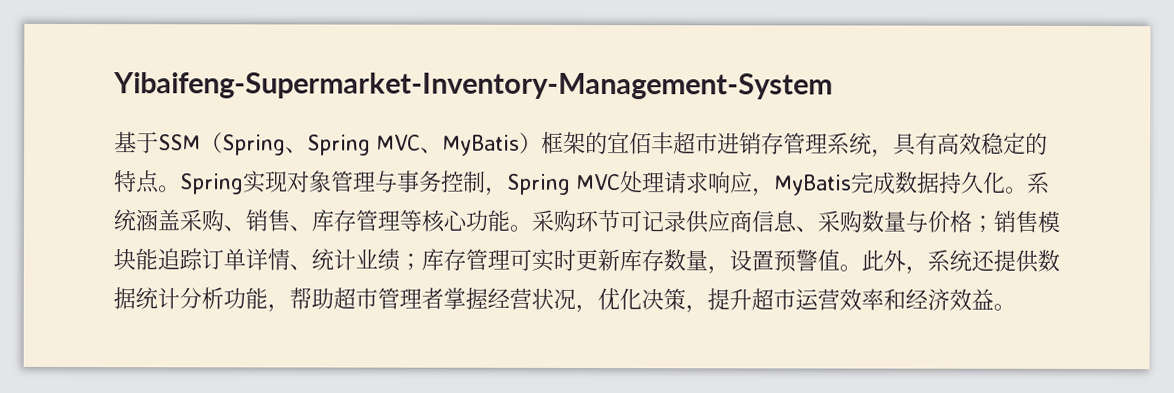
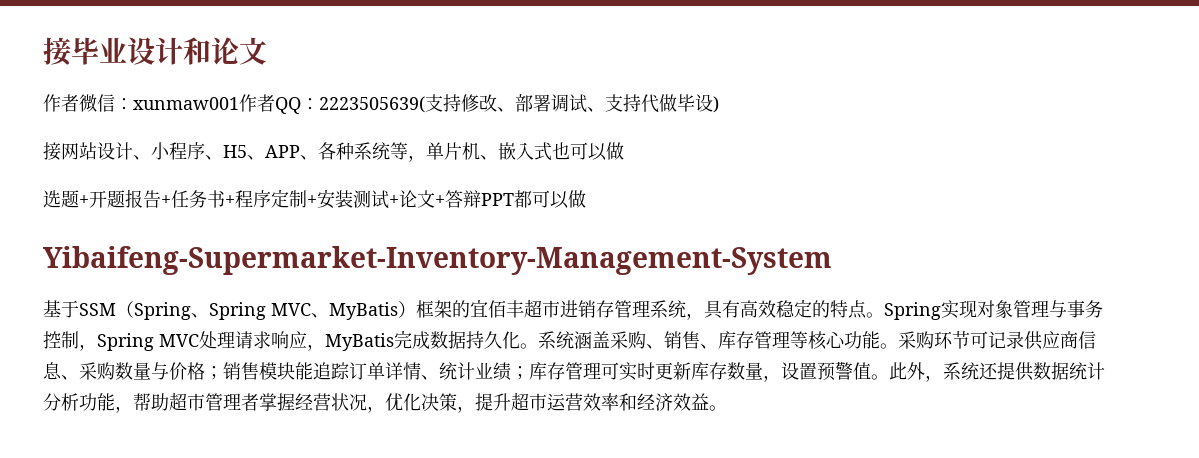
(113, 86) none -> [43,37,267,66] [43,94,719,114] [43,142,624,162] [43,189,586,209] 接毕业设计和论文 // 作者微信：xunmaw001作者QQ：2223505639(支持修改、部署调试、支持代做毕设) // 接网站设计、小程序、H5、APP、各种系统等，单片机、嵌入式也可以做 // 选题+开题报告+任务书+程序定制+安装测试+论文+答辩PPT都可以做 //

